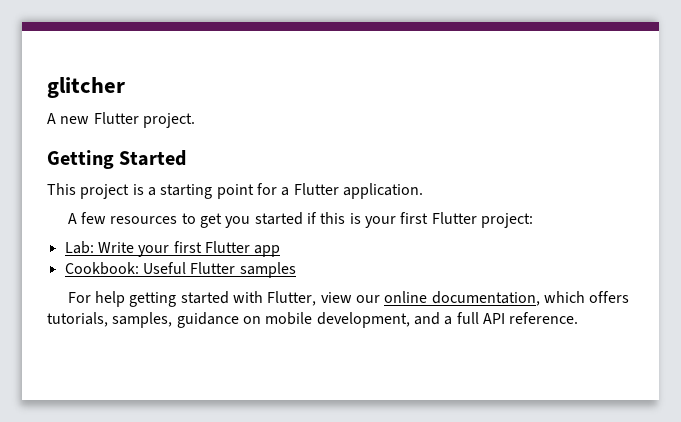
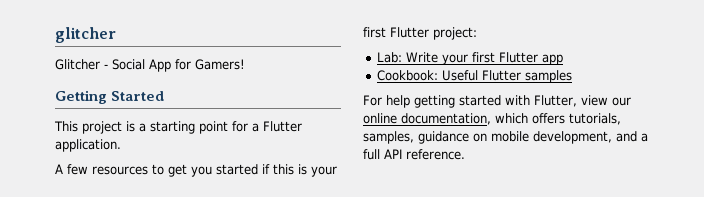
[47,112,195,128] A new Flutter project. -> [55,59,245,72] Glitcher - Social App for Gamers!

